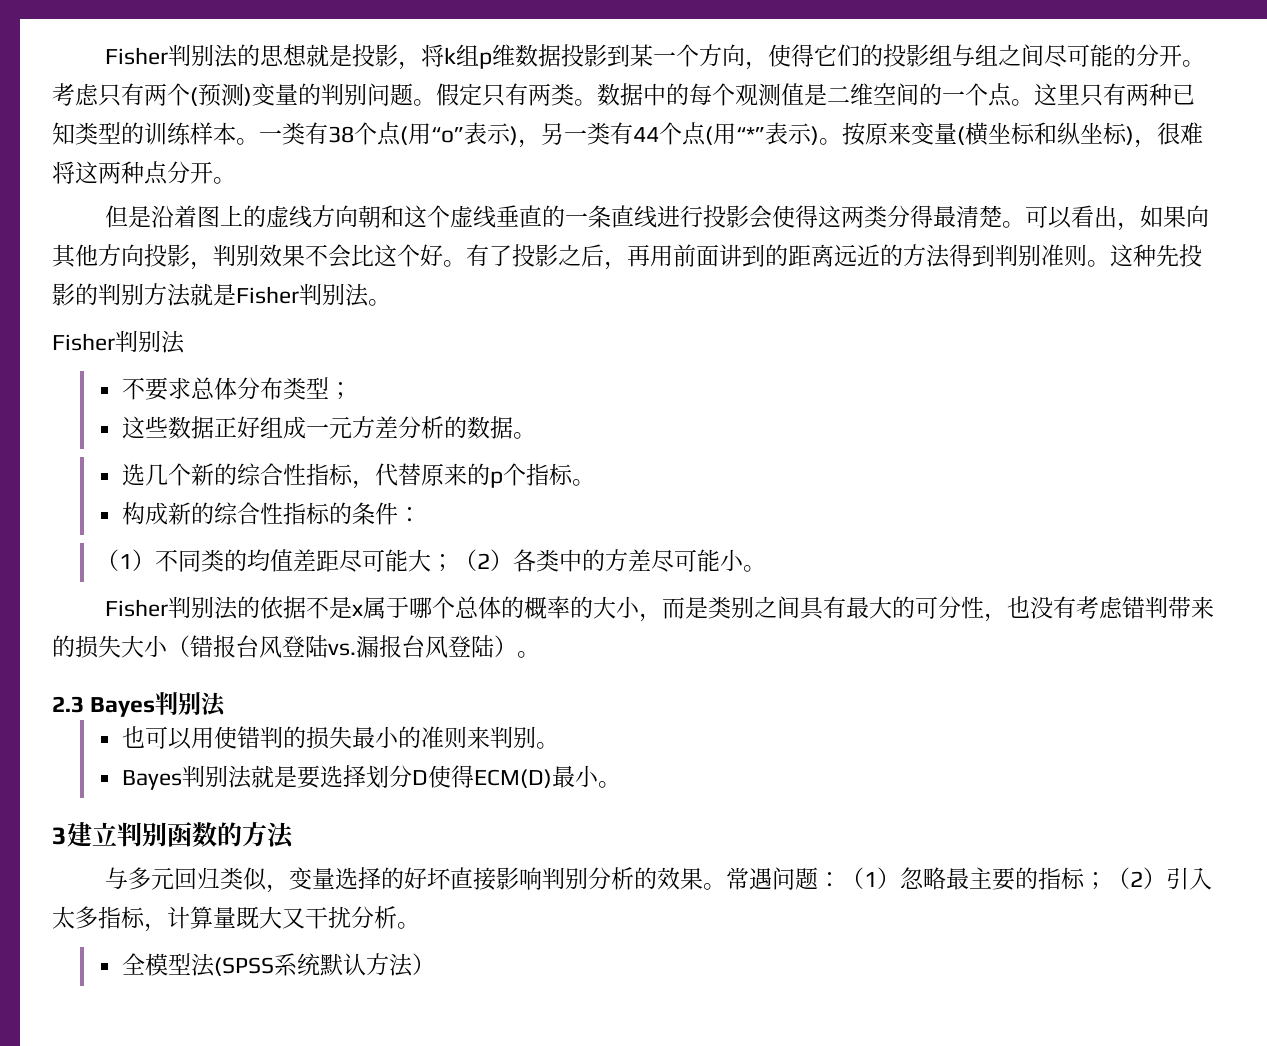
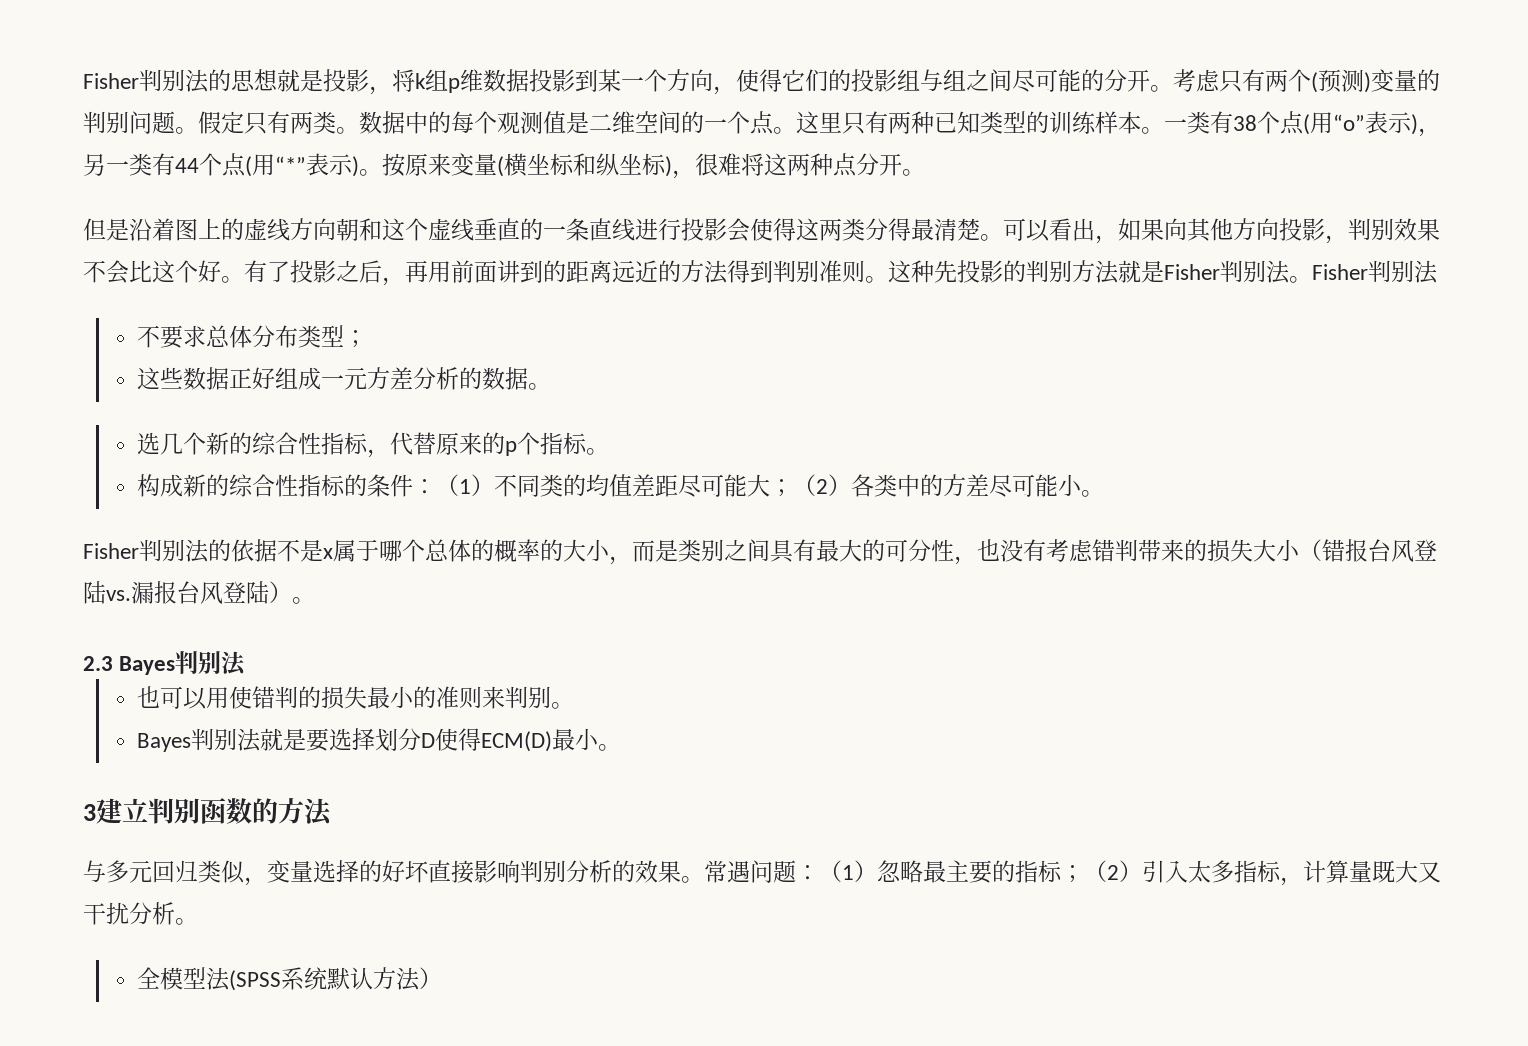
(391, 302) // -> (1312, 279) none
(421, 514) // -> (437, 486) none

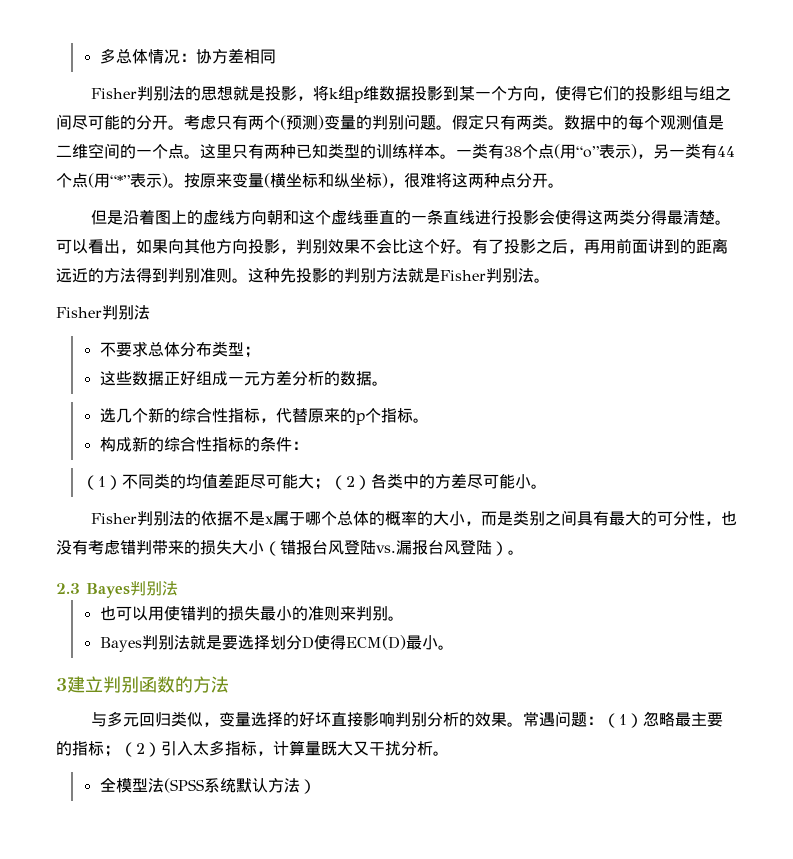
(83, 81) none -> [99,48,276,64] 多总体情况：协方差相同 //
(1312, 279) none -> (550, 280) //
(437, 486) none -> (308, 445) //

